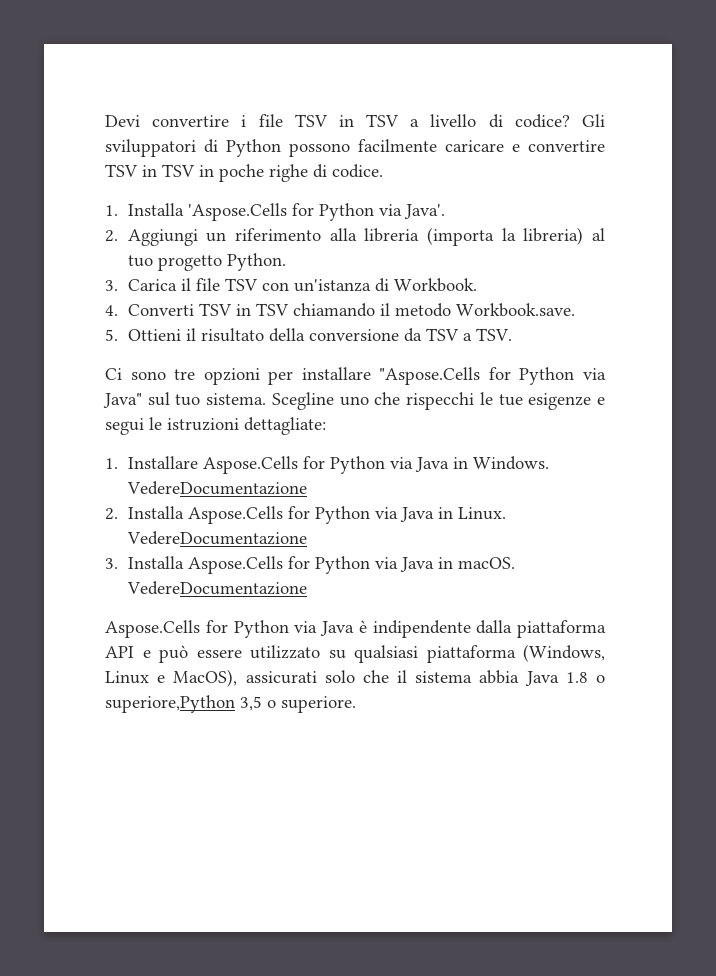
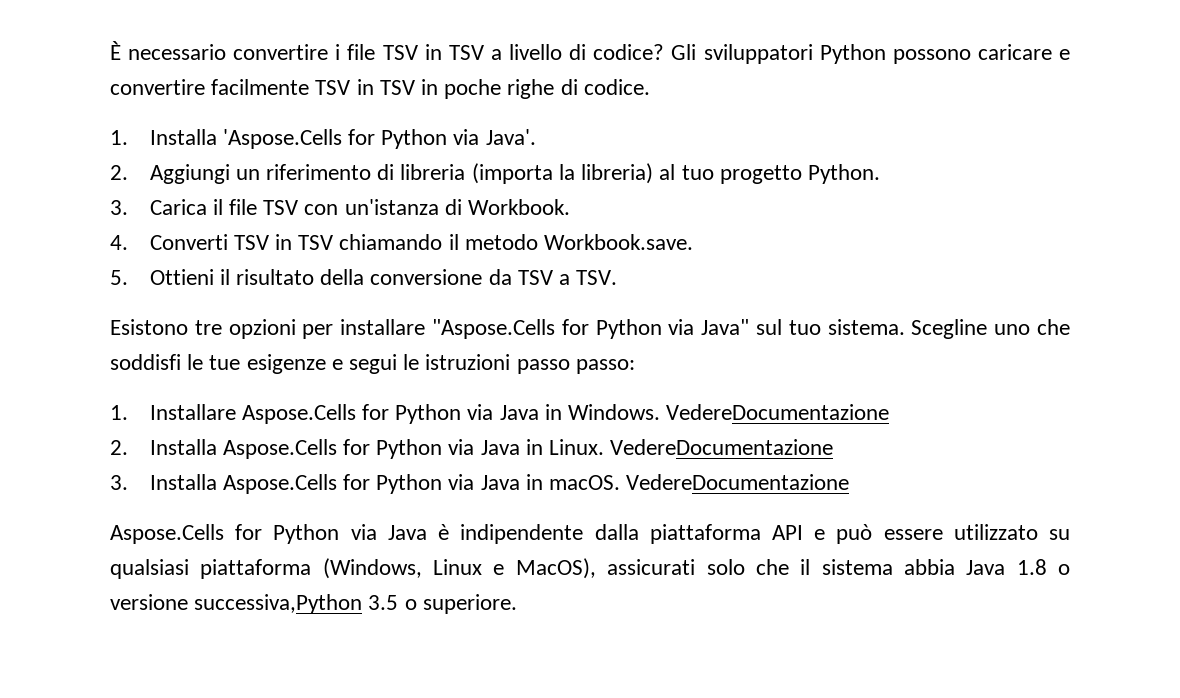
[105,115,140,127] Devi -> [110,41,227,60] È necessario
[204,139,218,153] di -> (813, 54) none
[358,139,437,152] facilmente -> (971, 56) none
(605, 146) none -> [211,79,310,95] facilmente
[329,228,357,241] alla -> [377,164,395,180] di
[105,368,166,380] Ci sono -> [110,319,188,335] Esistono
[406,392,475,410] rispecchi -> [110,354,181,370] soddisfi
[244,417,326,435] dettagliate: -> [516,359,635,374] passo passo:
[105,695,262,713] superiore,Python 3,5 -> [110,594,399,614] versione successiva,Python 3.5

